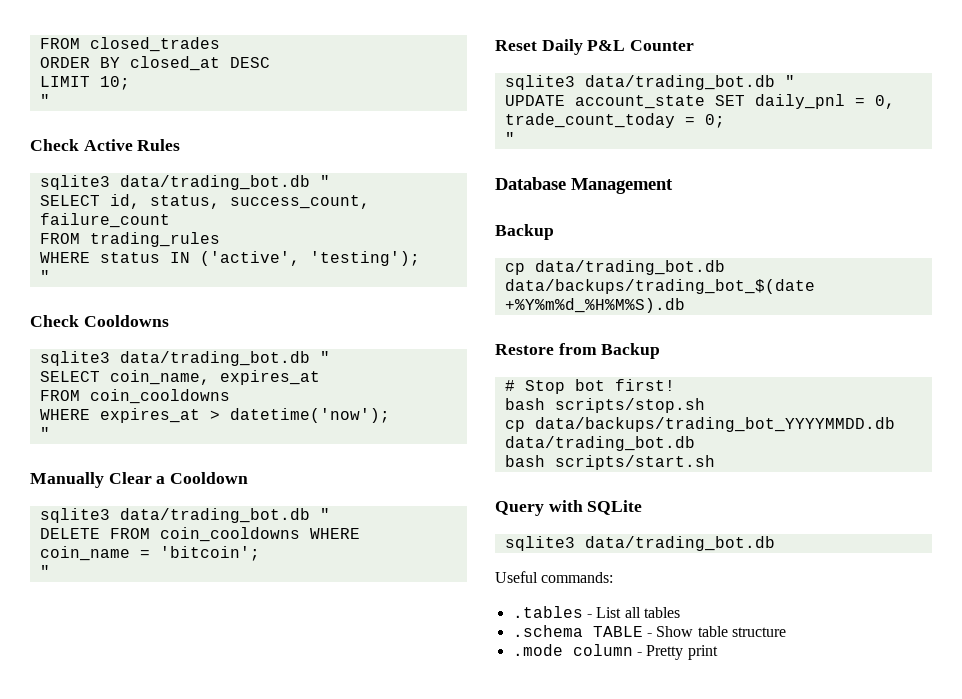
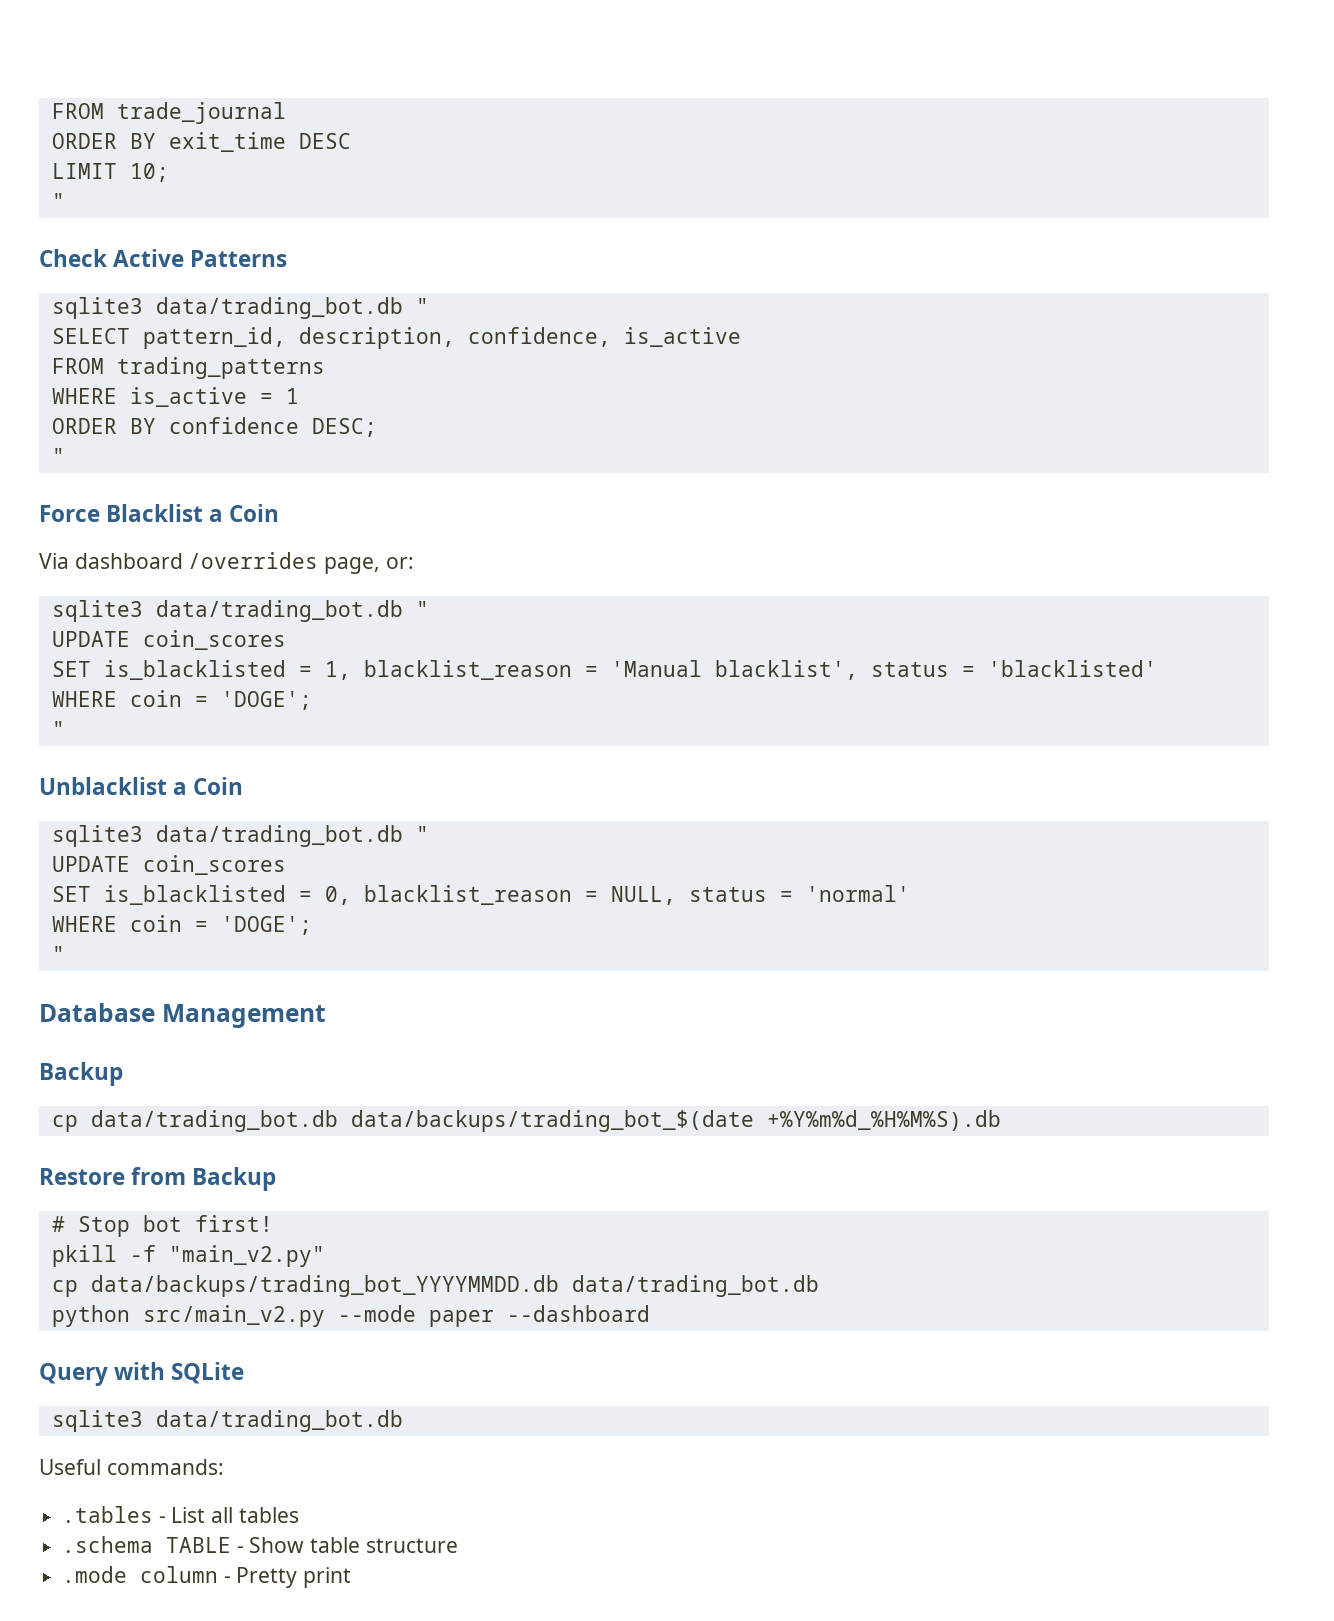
[39,37,220,52] [39,56,220,71] FROM closed_trades // ORDER BY closed_at -> [51,102,286,124] [51,132,286,152] FROM trade_journal // ORDER BY exit_time
[137,139,181,151] [39,175,330,190] [39,194,370,209] [39,213,170,228] [39,232,220,247] [39,251,420,266] [39,270,50,282] [30,315,169,327] [39,351,330,366] [39,370,320,385] [39,389,230,404] [39,408,390,423] [39,427,50,439] [30,472,249,488] [39,508,330,523] [39,527,360,542] [39,546,260,561] [39,565,50,577] [495,39,695,55] [504,75,795,90] [504,94,895,109] [504,113,725,128] Rules // sqlite3 data/trading_bot.db " // SELECT id, status, success_count, failure_count // FROM trading_rules // WHERE status IN ('active', 'testing'); // " // Check Cooldowns // sqlite3 data/trading_bot.db " // SELECT coin_name, expires_at // FROM coin_cooldowns // WHERE expires_at > datetime('now'); // " // Manually Clear a Cooldown // sqlite3 data/trading_bot.db " // DELETE FROM coin_cooldowns WHERE coin_name = 'bitcoin'; // " // Reset Daily P&L Counter // sqlite3 data/trading_bot.db " // UPDATE account_state SET daily_pnl = 0, trade_count_today = 0; -> [190,250,288,267] [51,297,429,319] [51,327,741,349] [51,357,325,379] [51,387,299,407] [51,417,377,437] [51,448,65,464] [39,504,280,522] [39,552,414,574] [51,600,429,622] [51,630,286,650] [51,660,1157,680] [51,690,312,710] [51,721,65,737] [39,777,244,795] [51,825,429,847] [51,855,286,875] [51,885,910,905] [51,915,312,935] Patterns // sqlite3 data/trading_bot.db " // SELECT pattern_id, description, confidence, is_active // FROM trading_patterns // WHERE is_active = 1 // ORDER BY confidence DESC; // " // Force Blacklist a Coin // Via dashboard /overrides page, or: // sqlite3 data/trading_bot.db " // UPDATE coin_scores // SET is_blacklisted = 1, blacklist_reason = 'Manual blacklist', status = 'blacklisted' // WHERE coin = 'DOGE'; // " // Unblacklist a Coin // sqlite3 data/trading_bot.db " // UPDATE coin_scores // SET is_blacklisted = 0, blacklist_reason = NULL, status = 'normal' // WHERE coin = 'DOGE';
[504,398,705,413] bash scripts/stop.sh -> [51,1245,325,1267] pkill -f "main_v2.py"
[504,455,715,470] bash scripts/start.sh -> [51,1305,650,1327] python src/main_v2.py --mode paper --dashboard

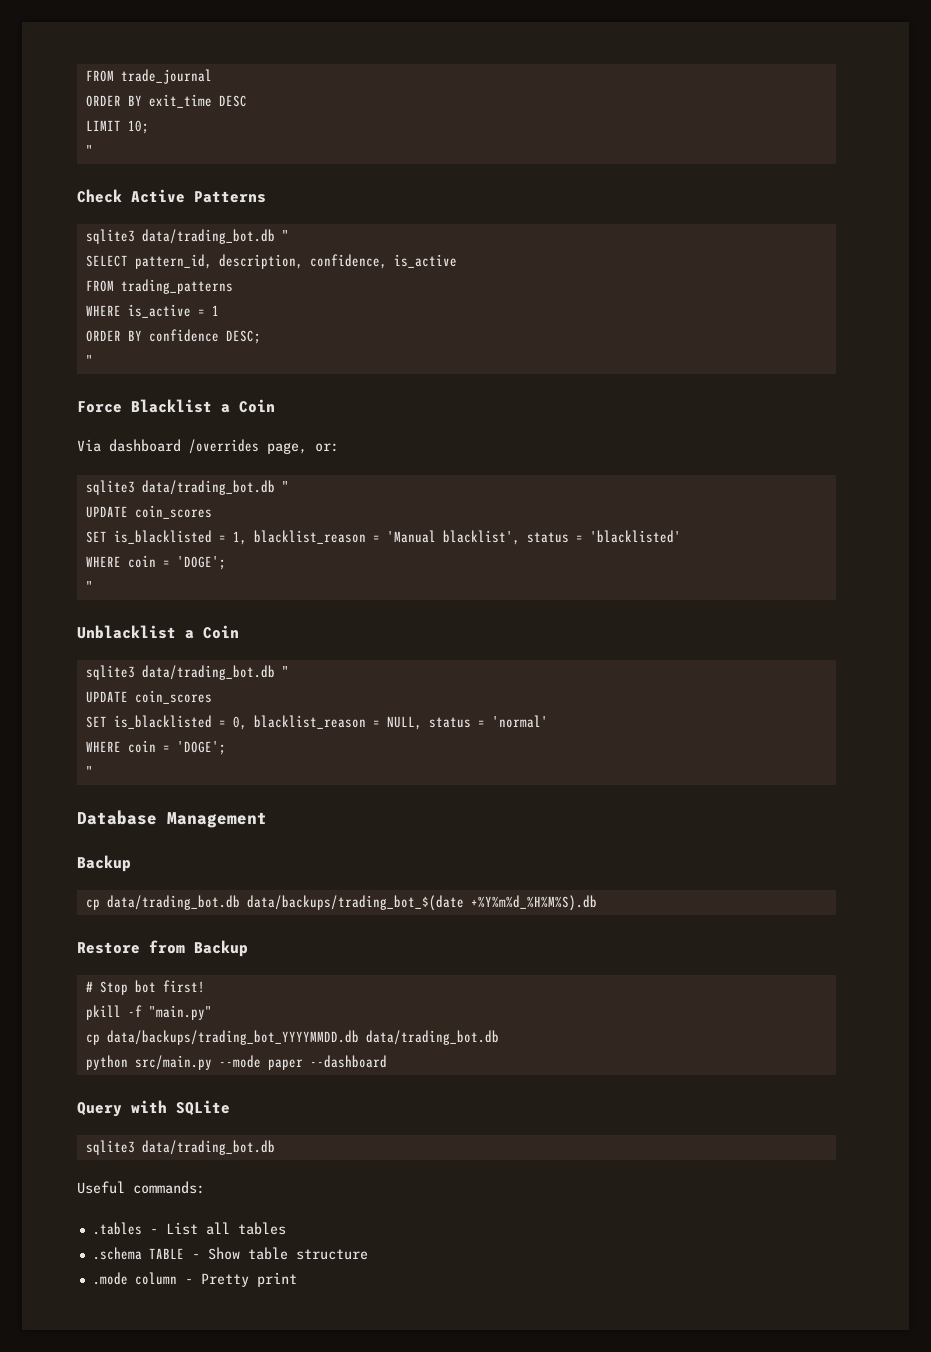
[168,1245,325,1267] "main_v2.py" -> [148,1005,212,1020] "main.py"
[142,1305,325,1327] src/main_v2.py -> [134,1055,212,1070] src/main.py

